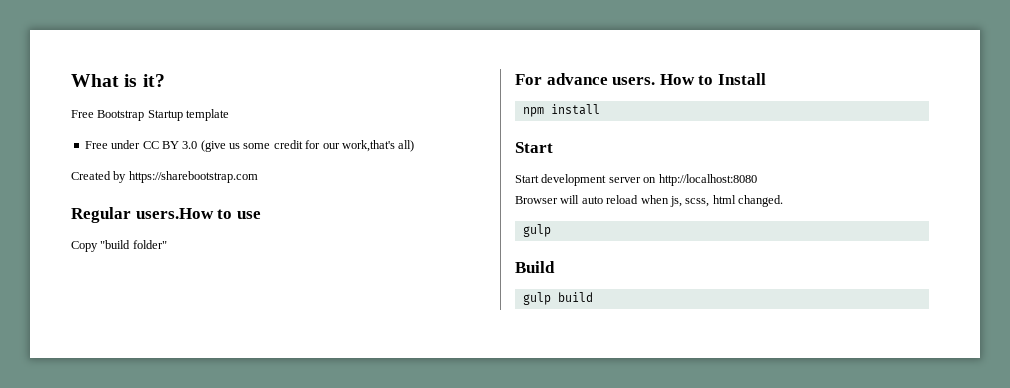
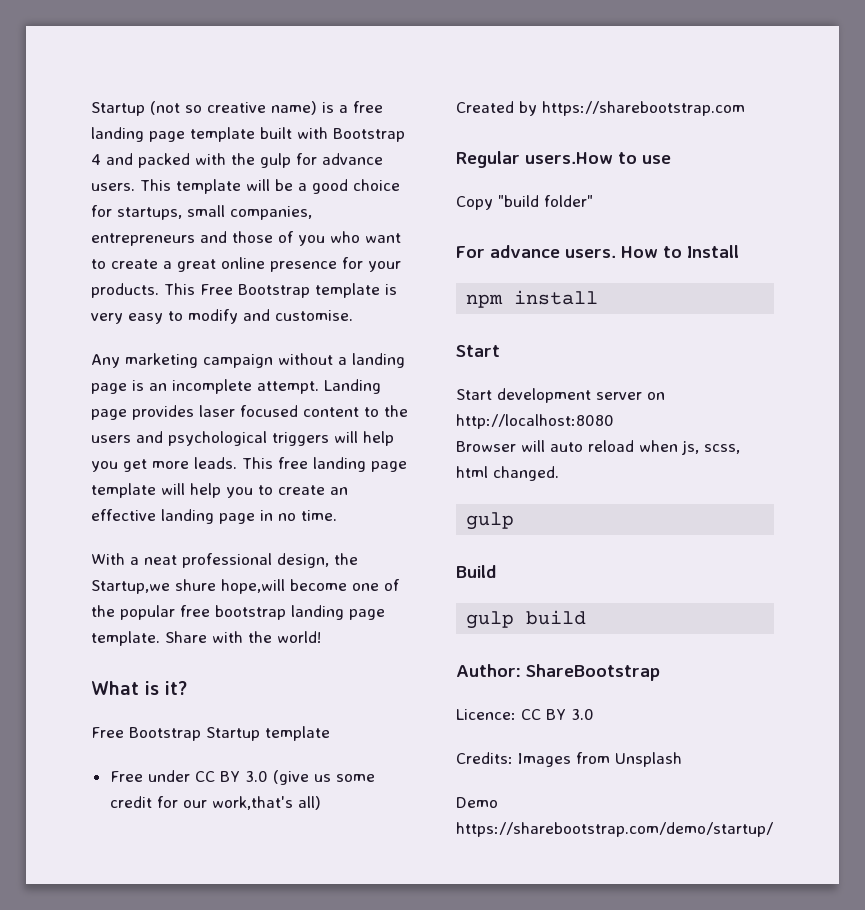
(71, 80) none -> [91,101,383,116] [91,127,405,142] [91,153,383,168] [91,179,400,194] [91,205,312,220] [91,231,401,246] [91,257,401,272] [91,283,397,298] [91,309,353,324] [91,353,405,368] [91,379,381,394] [91,405,408,420] [91,431,394,446] [91,457,407,472] [91,483,348,498] [91,509,337,524] [91,553,358,568] [91,579,400,594] [91,605,385,620] [91,631,321,646] Startup (not so creative name) is a free landing page template built with Bootstrap 4 and packed with the gulp for advance users. This template will be a good choice for startups, small companies, entrepreneurs and those of you who want to create a great online presence for your products. This Free Bootstrap template is very easy to modify and customise. // Any marketing campaign without a landing page is an incomplete attempt. Landing page provides laser focused content to the users and psychological triggers will help you get more leads. This free landing page template will help you to create an effective landing page in no time. // With a neat professional design, the Startup,we shure hope,will become one of the popular free bootstrap landing page template. Share with the world! //
(593, 297) none -> [456,664,660,681] [456,709,594,720] [456,752,682,767] [456,797,498,808] [456,822,773,837] // Author: ShareBootstrap // Licence: CC BY 3.0 // Credits: Images from Unsplash // Demo https://sharebootstrap.com/demo/startup/

